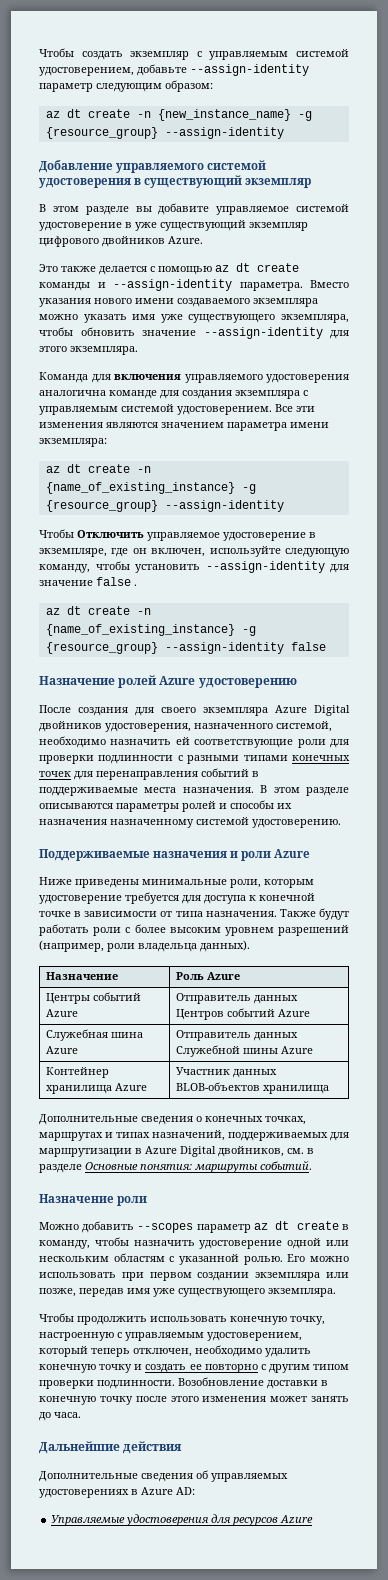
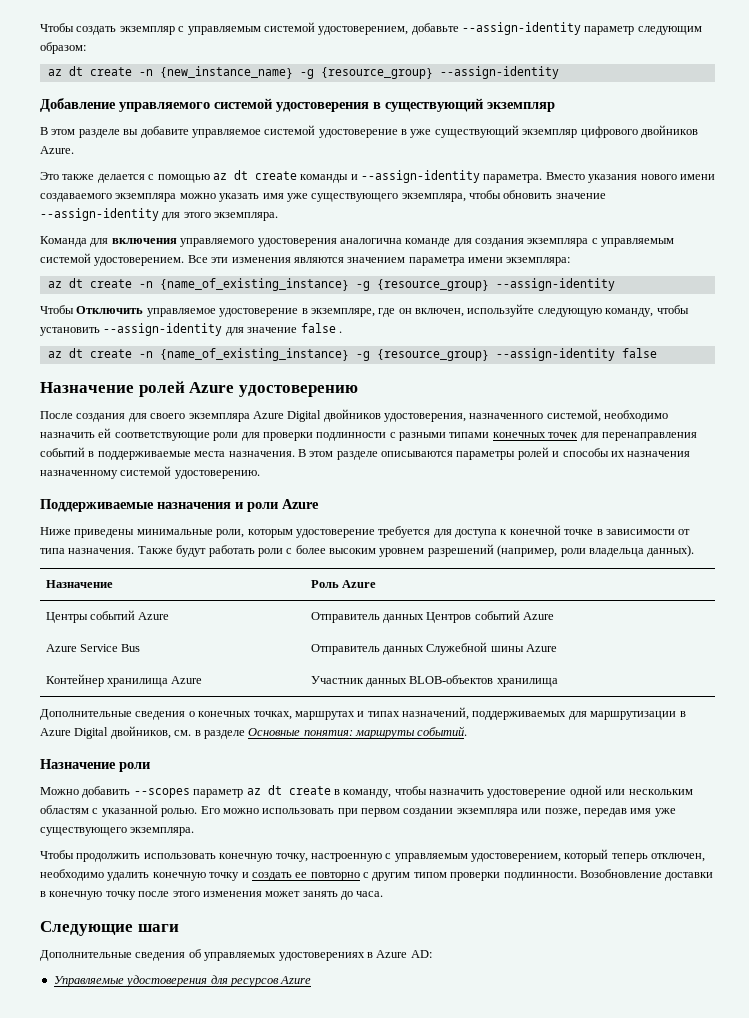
[46,1029,144,1041] [46,1046,79,1054] Служебная шина Azure -> [45,644,141,652] Azure Service Bus
[39,1441,183,1454] Дальнейшие действия -> [40,921,179,936] Следующие шаги

